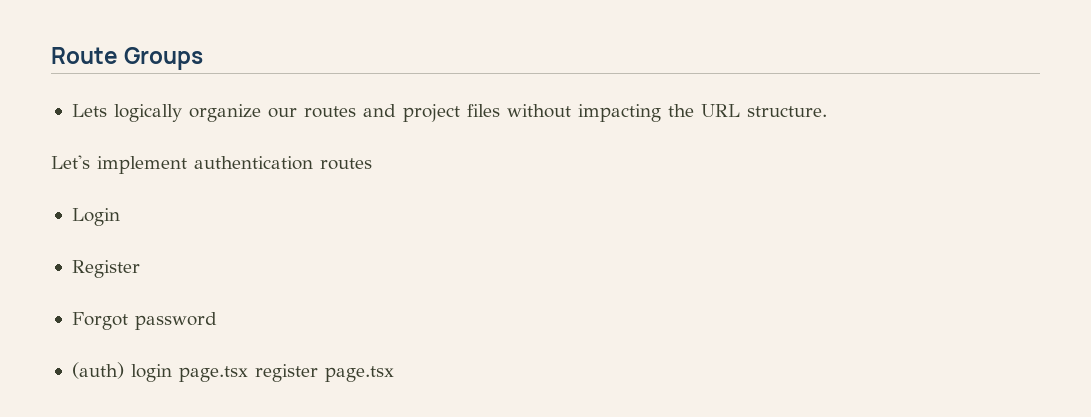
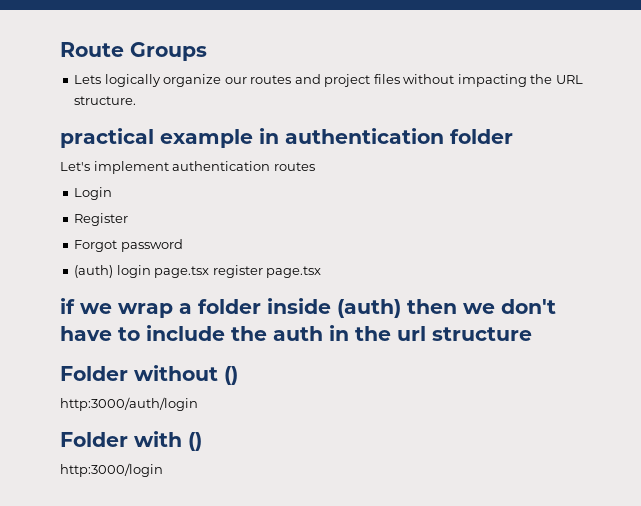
(827, 111) none -> [60,128,513,148] // practical example in authentication folder
(394, 374) none -> [60,298,556,318] [60,325,532,341] [60,365,238,385] [60,397,198,411] [60,431,202,451] [60,463,163,477] // if we wrap a folder inside (auth) then we don't have to include the auth in the url structure // Folder without () // http:3000/auth/login // Folder with () // http:3000/login

